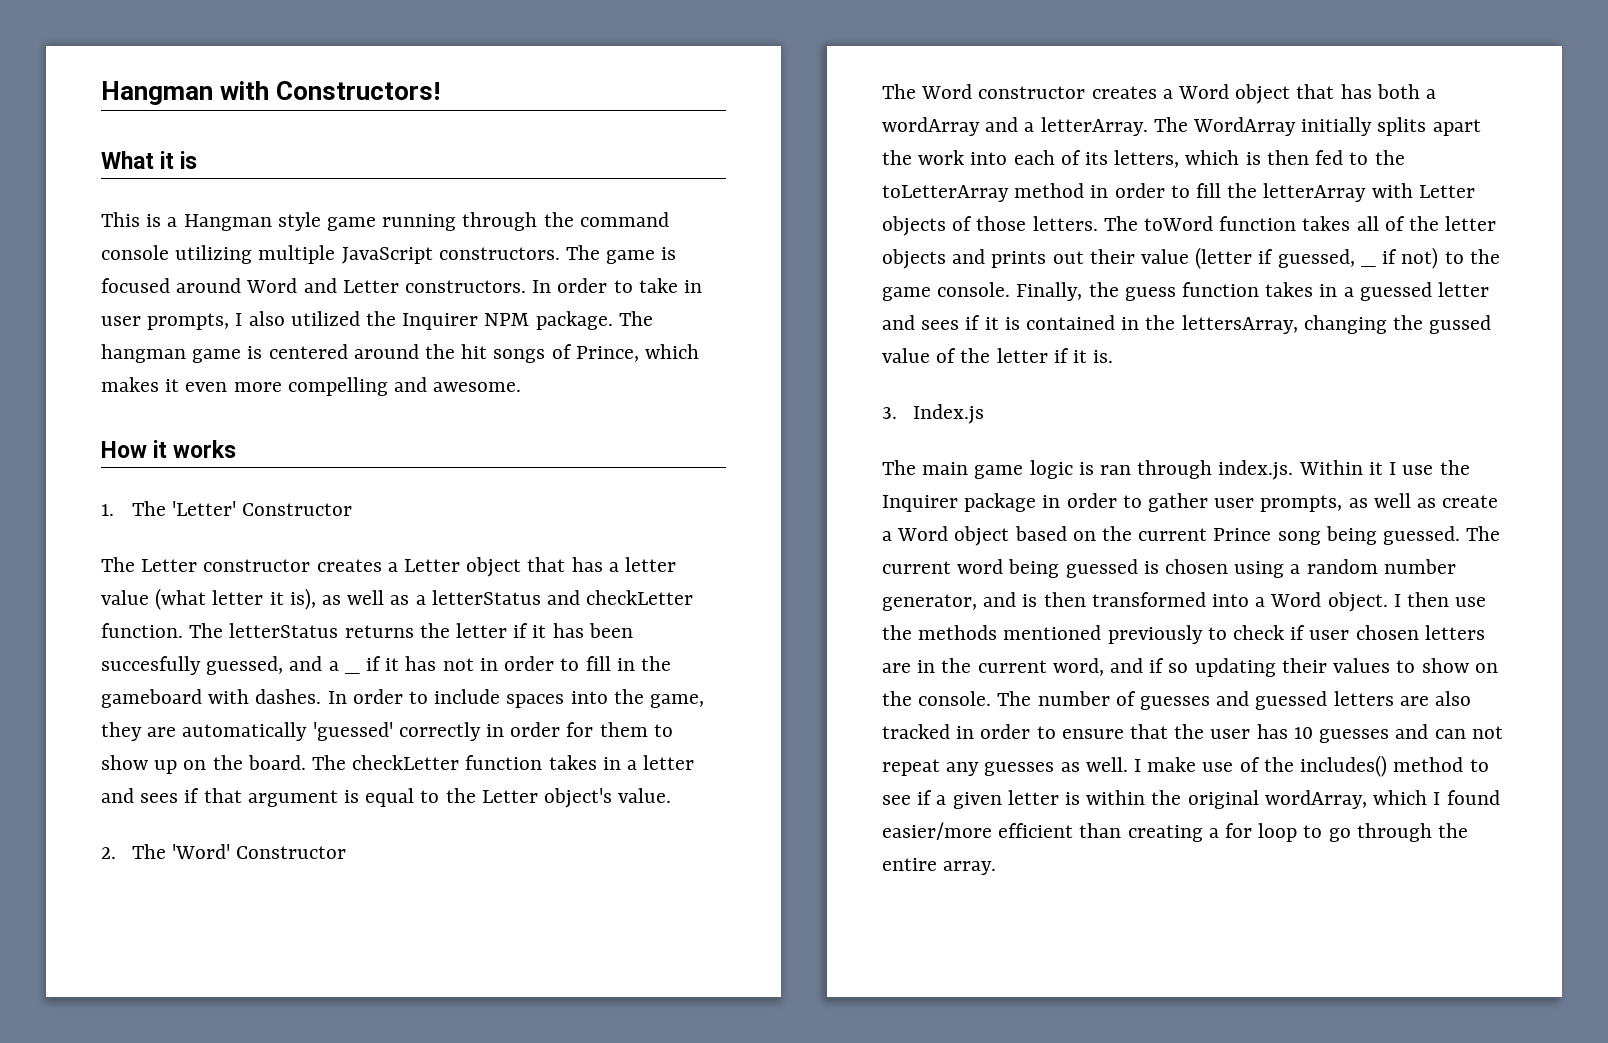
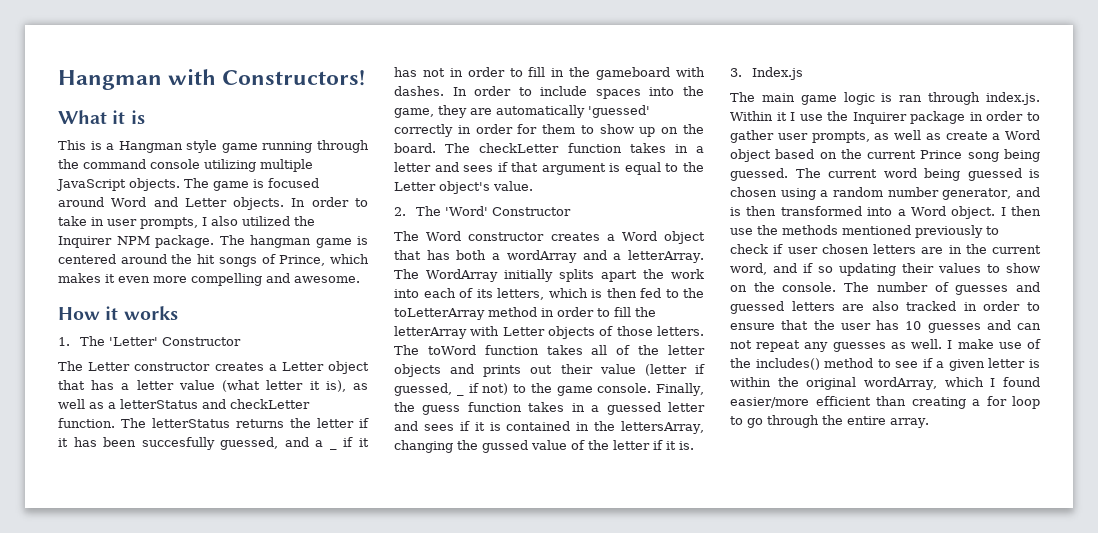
[438,247,560,260] constructors. -> [129,178,180,191] objects.
[405,280,527,293] constructors. -> [233,197,285,210] objects.

